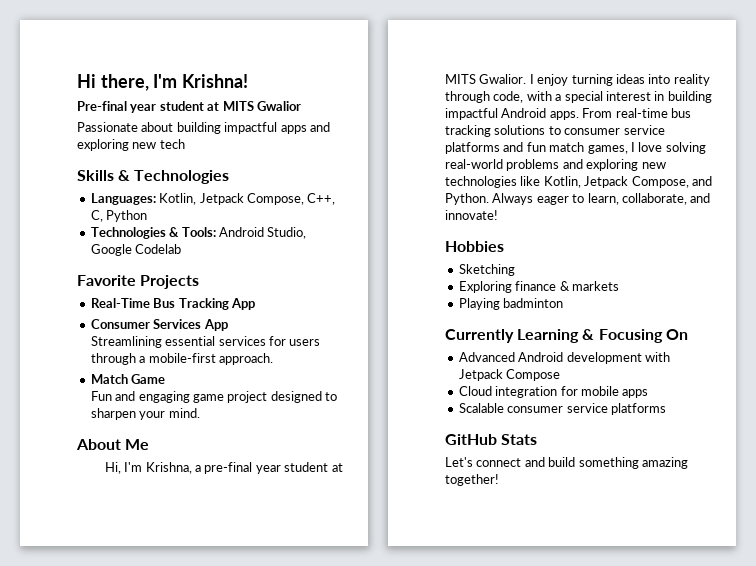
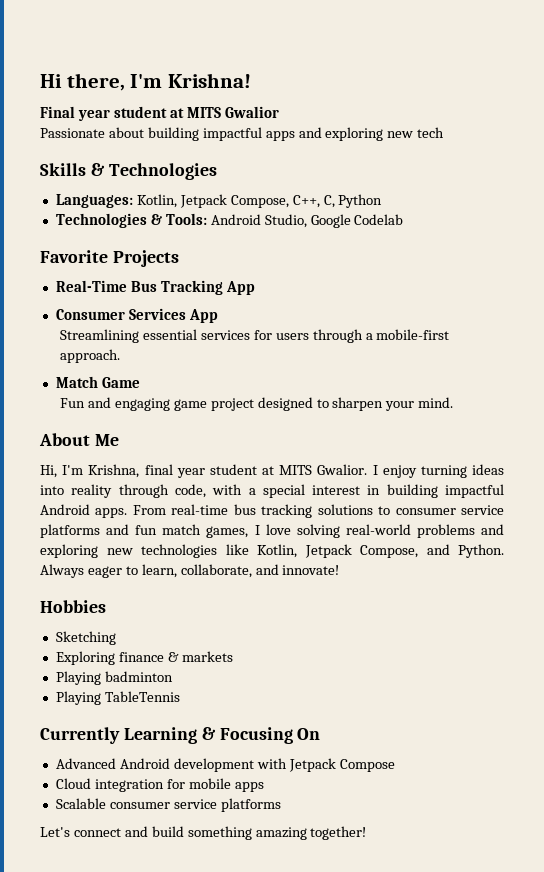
[77,101,127,111] Pre-final -> [40,106,75,118] Final
[195,462,253,474] a pre-final -> [144,464,173,475] final
(564, 303) none -> [55,691,180,705] // Playing TableTennis
[445,434,538,445] // GitHub Stats -> (281, 805) none

